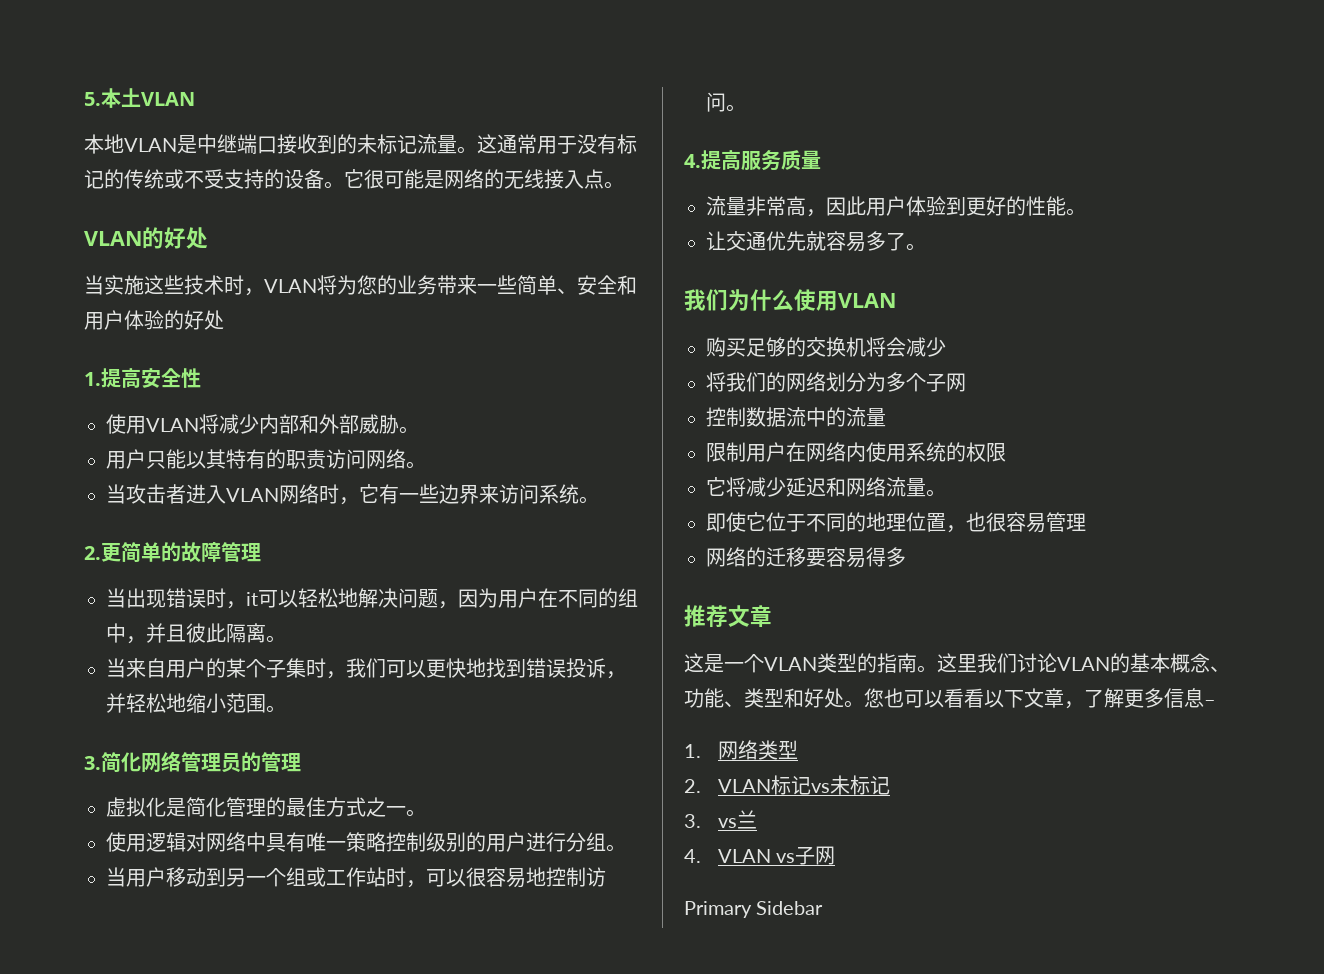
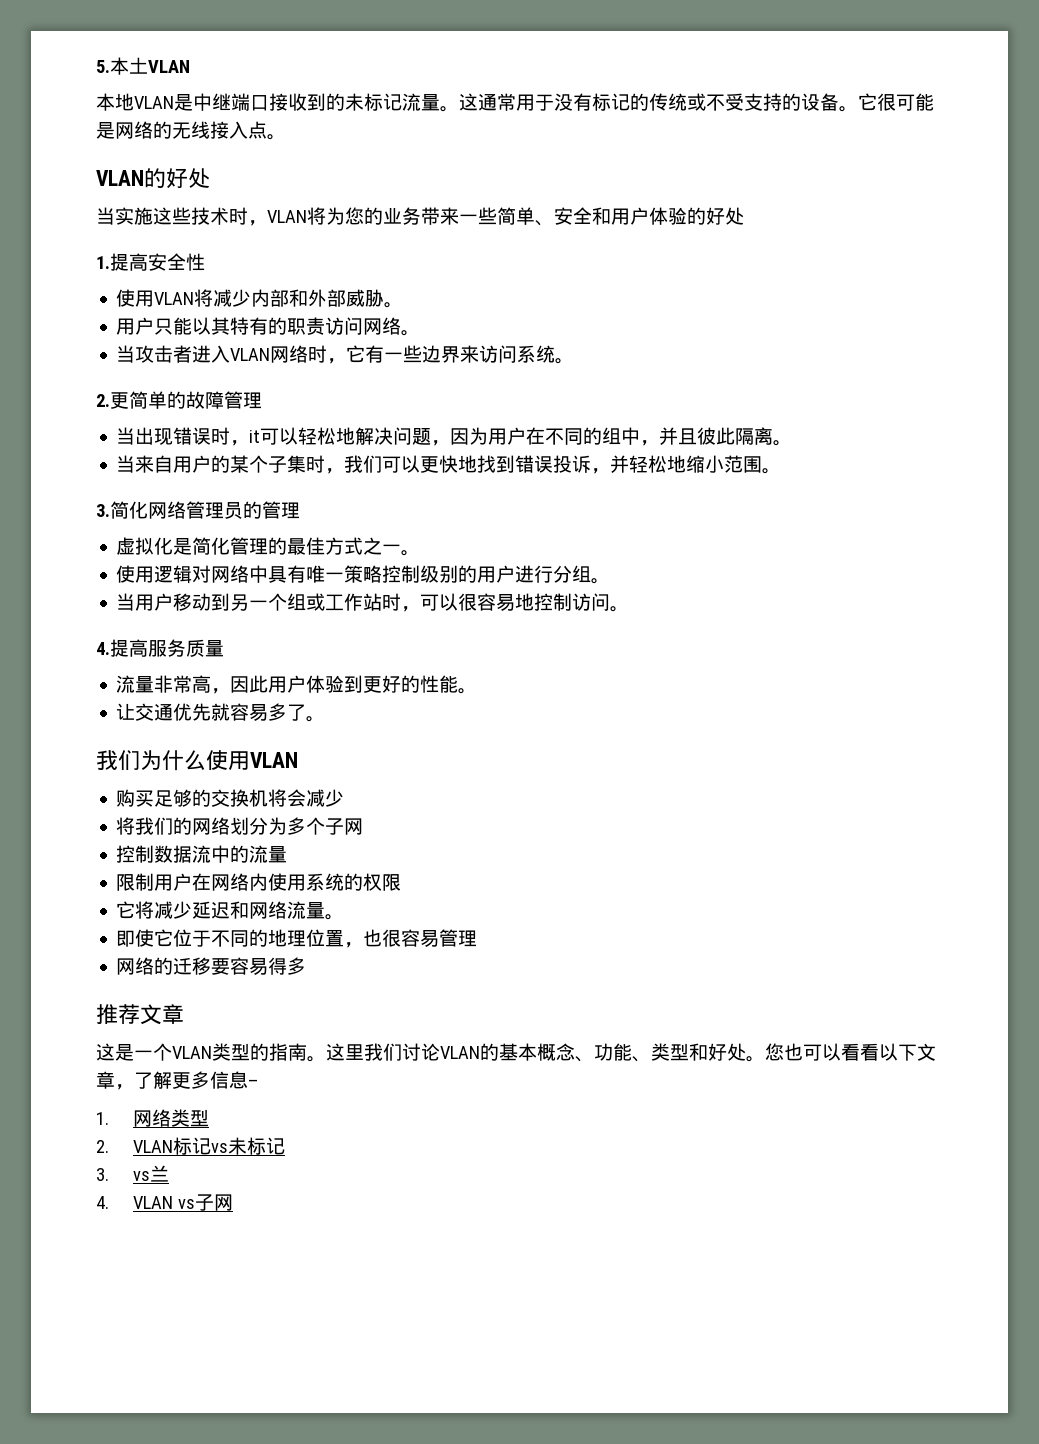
[684,901,824,918] // Primary Sidebar -> (233, 1202) none

